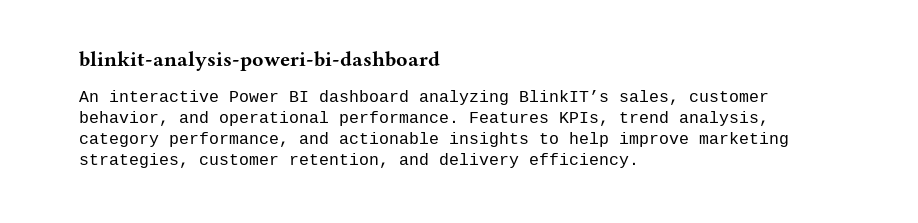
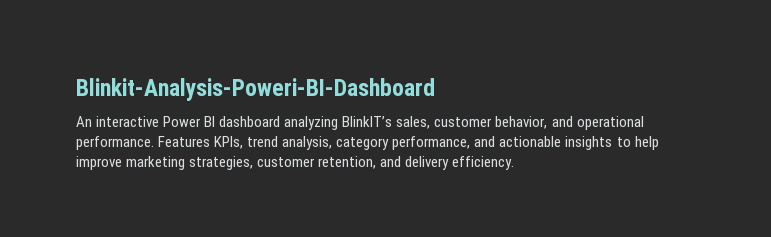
[79,51,440,71] blinkit-analysis-poweri-bi-dashboard -> [76,78,435,101] Blinkit-Analysis-Poweri-BI-Dashboard

